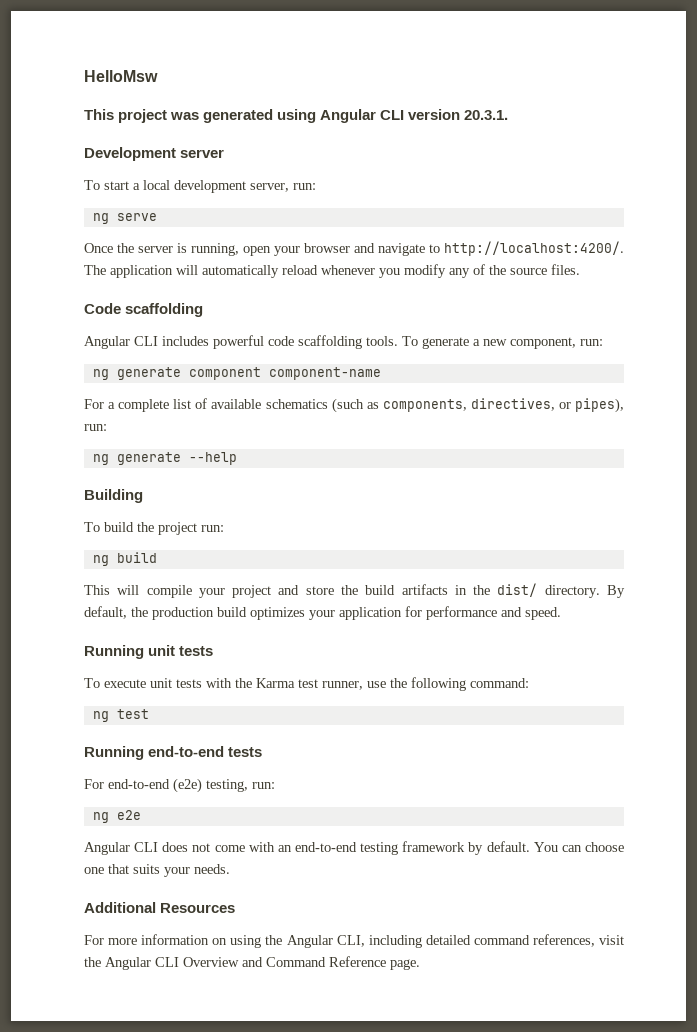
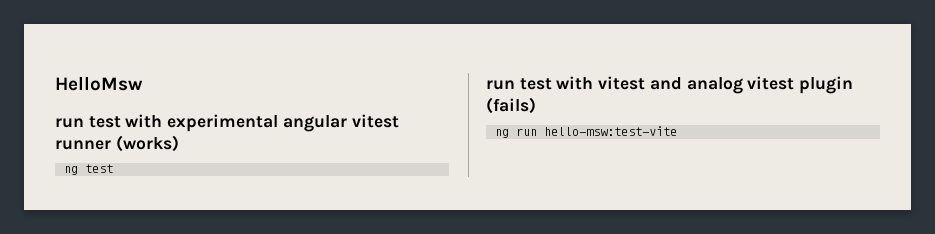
[84,109,509,123] [84,147,225,161] [84,180,316,193] [92,213,157,224] [84,241,624,256] [84,264,580,278] [84,303,204,317] [84,335,603,349] [92,367,381,380] [84,398,624,413] [84,424,107,431] [92,452,237,465] [84,489,143,503] [84,522,224,535] [92,552,157,566] [84,583,625,598] [84,606,561,620] [84,645,214,659] [84,677,529,691] [92,709,149,722] [84,746,263,760] [84,778,275,793] [92,810,141,823] [84,841,625,855] [84,864,230,877] [84,902,236,913] [84,934,624,948] [84,956,420,970] This project was generated using Angular CLI version 20.3.1. // Development server // To start a local development server, run: // ng serve // Once the server is running, open your browser and navigate to http://localhost:4200/. The application will automatically reload whenever you modify any of the source files. // Code scaffolding // Angular CLI includes powerful code scaffolding tools. To generate a new component, run: // ng generate component component-name // For a complete list of available schematics (such as components, directives, or pipes), run: // ng generate --help // Building // To build the project run: // ng build // This will compile your project and store the build artifacts in the dist/ directory. By default, the production build optimizes your application for performance and speed. // Running unit tests // To execute unit tests with the Karma test runner, use the following command: // ng test // Running end-to-end tests // For end-to-end (e2e) testing, run: // ng e2e // Angular CLI does not come with an end-to-end testing framework by default. You can choose one that suits your needs. // Additional Resources // For more information on using the Angular CLI, including detailed command references, visit the Angular CLI Overview and Command Reference page. -> [55,114,399,132] [55,135,179,152] [64,164,113,175] [486,76,854,94] [486,97,536,114] [495,126,677,138] run test with experimental angular vitest runner (works) // ng test // run test with vitest and analog vitest plugin (fails) // ng run hello-msw:test-vite

